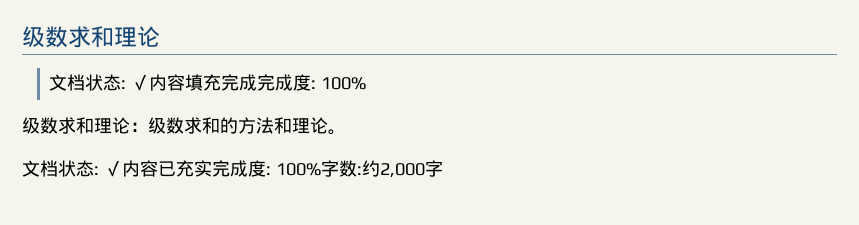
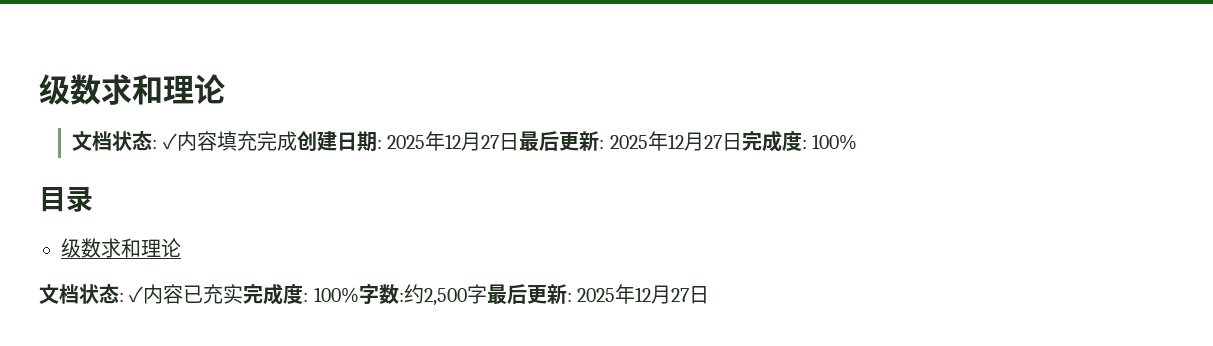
[257,74,367,91] [22,117,346,135] 完成度: 100% // 级数求和理论：级数求和的方法和理论。 -> [296,130,857,152] [39,186,93,212] [61,238,181,258] 创建日期: 2025年12月27日最后更新: 2025年12月27日完成度: 100% // 目录 // 级数求和理论
[379,160,443,178] 2,000字 -> [423,284,710,306] 2,500字最后更新: 2025年12月27日

